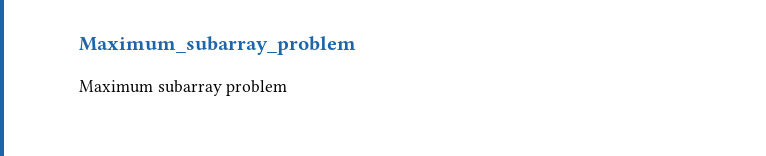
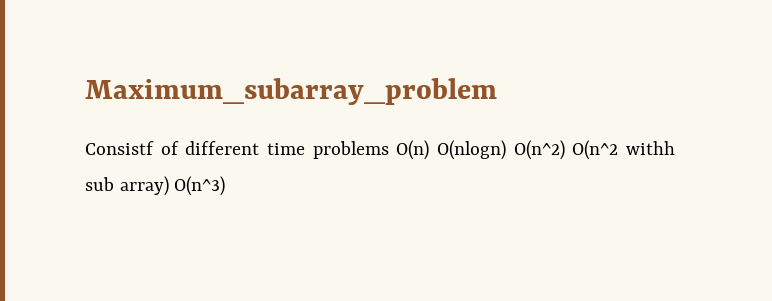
[79,80,288,96] Maximum subarray problem -> [85,140,675,160] [85,176,226,196] Consistf of different time problems O(n) O(nlogn) O(n^2) O(n^2 withh sub array) O(n^3)

